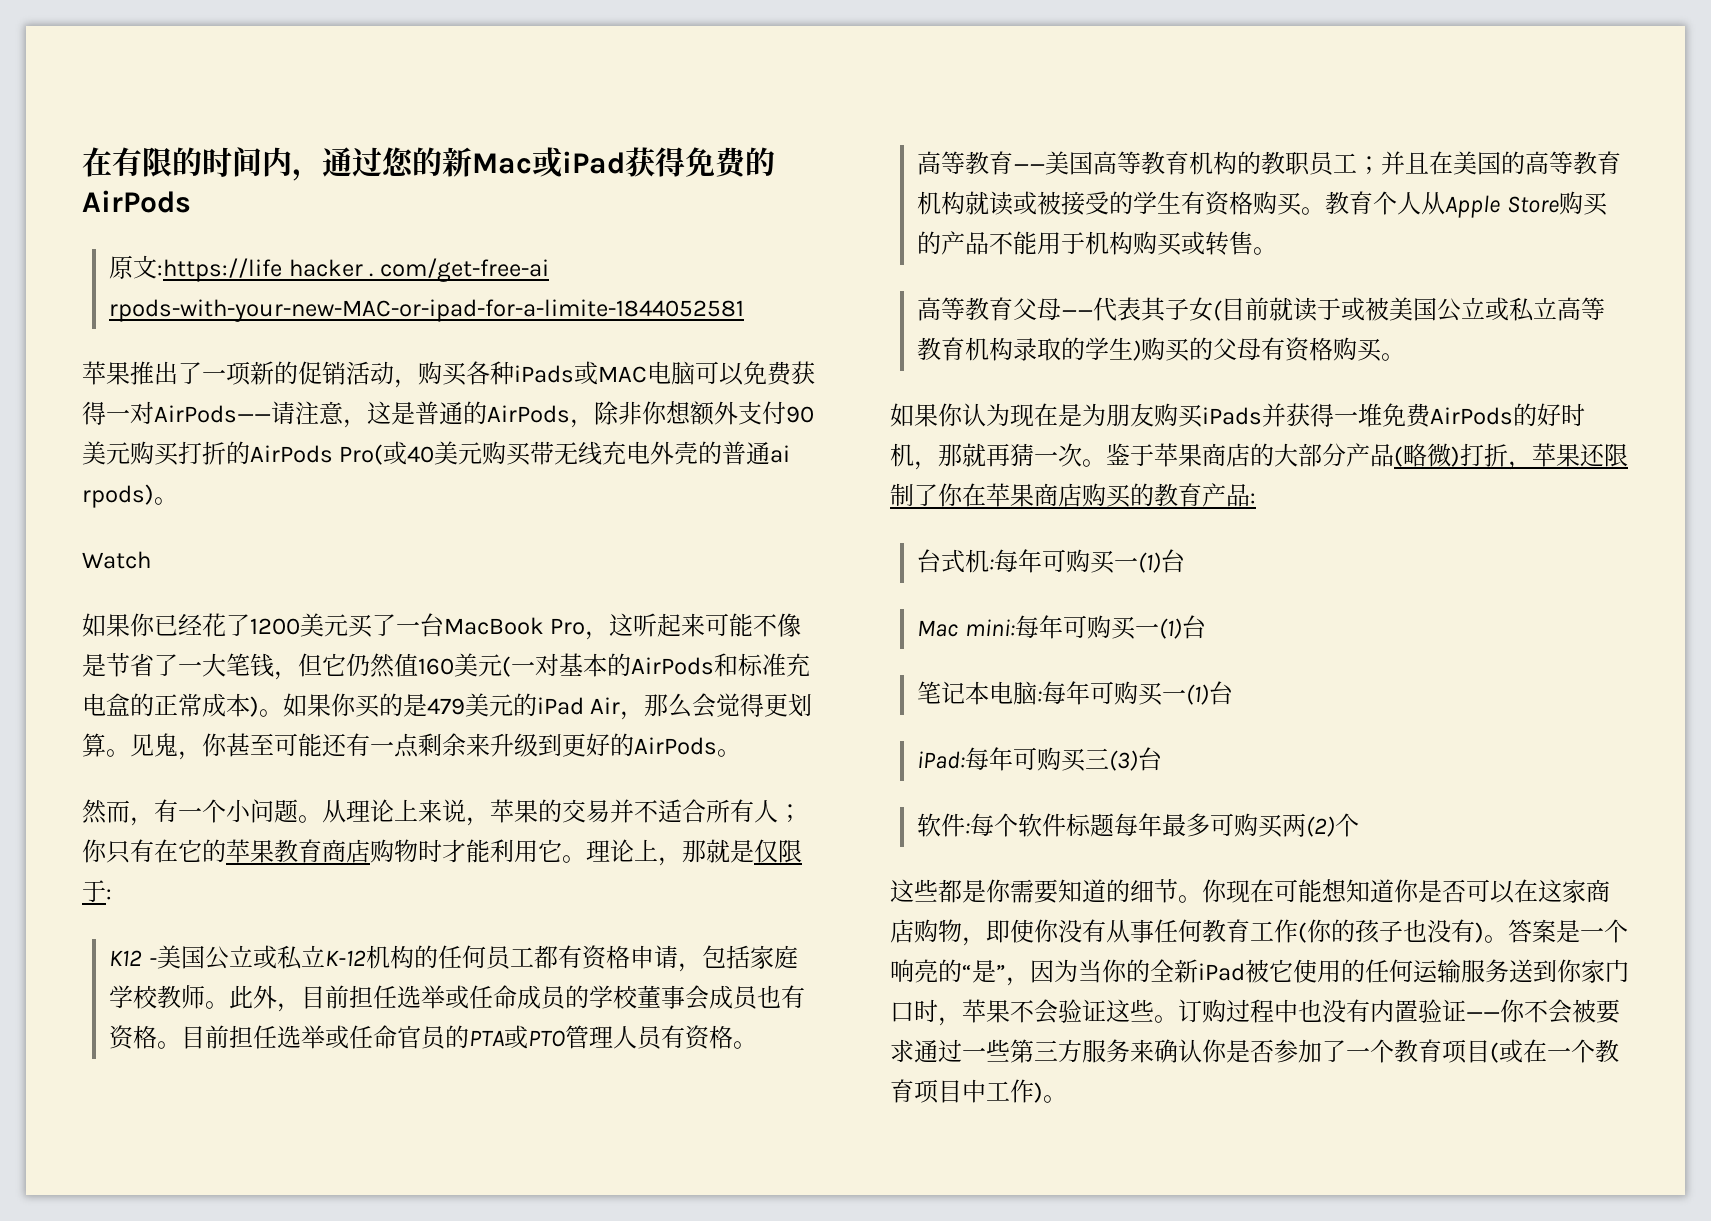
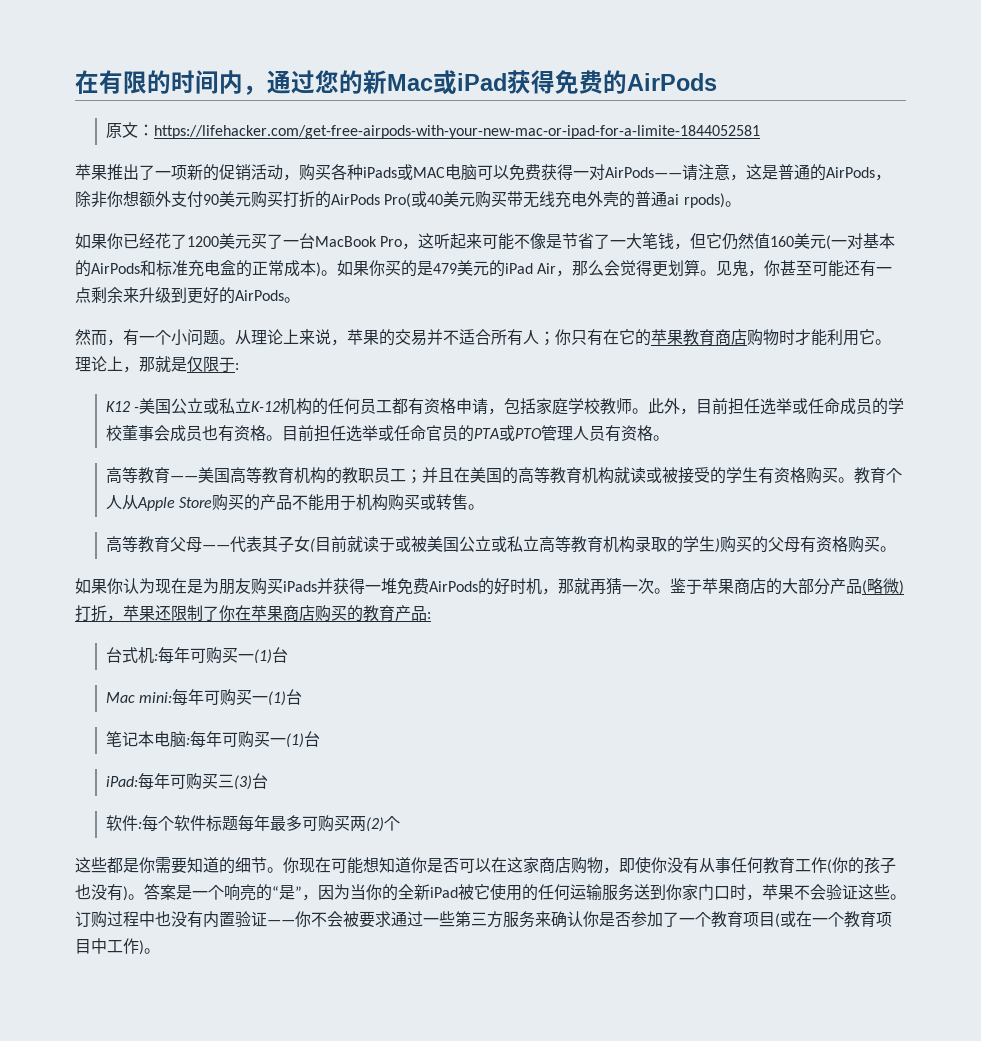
[157,258,549,282] [109,299,745,322] :https://life hacker . com/get-free-ai rpods-with-your-new-MAC-or-ipad-for-a-limite-1844052581 -> [137,124,760,139] ：https://lifehacker.com/get-free-airpods-with-your-new-mac-or-ipad-for-a-limite-1844052581
[82,551,151,569] // Watch -> (741, 204) none

